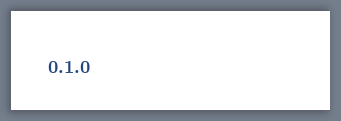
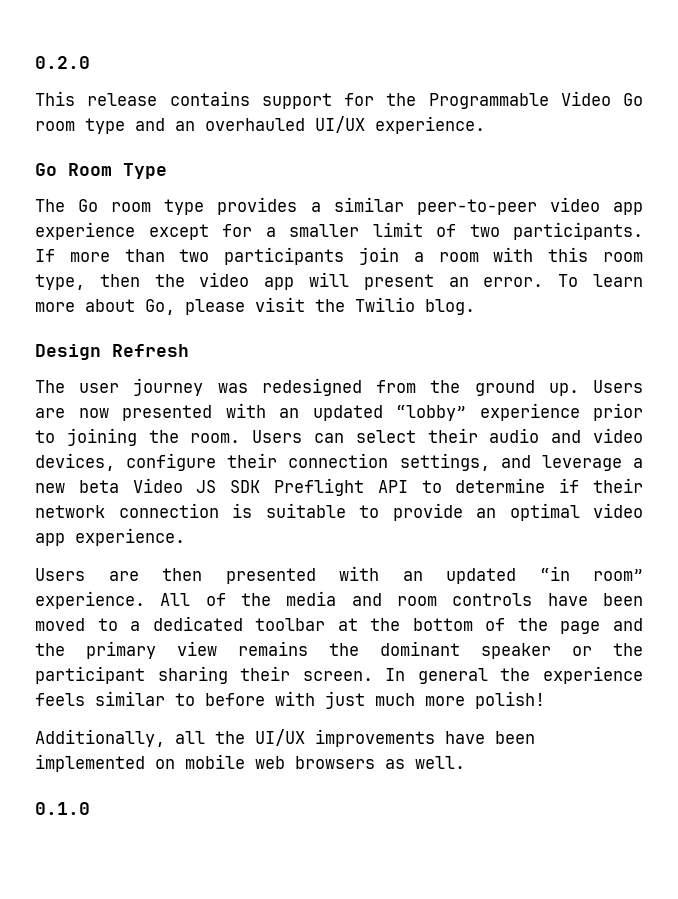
(48, 67) none -> [35,56,90,69] [35,91,643,109] [35,116,485,134] [35,163,167,179] [35,197,643,215] [35,222,643,240] [35,247,643,265] [35,272,643,290] [35,297,475,315] [35,344,189,360] [35,378,643,396] [35,403,643,421] [35,428,643,446] [35,453,643,471] [35,478,643,496] [35,503,643,521] [35,528,185,546] [35,566,643,584] [35,591,643,609] [35,616,643,634] [35,641,643,659] [35,666,643,684] [35,691,545,709] [35,729,535,747] [35,754,465,772] 0.2.0 // This release contains support for the Programmable Video Go room type and an overhauled UI/UX experience. // Go Room Type // The Go room type provides a similar peer-to-peer video app experience except for a smaller limit of two participants. If more than two participants join a room with this room type, then the video app will present an error. To learn more about Go, please visit the Twilio blog. // Design Refresh // The user journey was redesigned from the ground up. Users are now presented with an updated “lobby” experience prior to joining the room. Users can select their audio and video devices, configure their connection settings, and leverage a new beta Video JS SDK Preflight API to determine if their network connection is suitable to provide an optimal video app experience. // Users are then presented with an updated “in room” experience. All of the media and room controls have been moved to a dedicated toolbar at the bottom of the page and the primary view remains the dominant speaker or the participant sharing their screen. In general the experience feels similar to before with just much more polish! // Additionally, all the UI/UX improvements have been implemented on mobile web browsers as well. //

